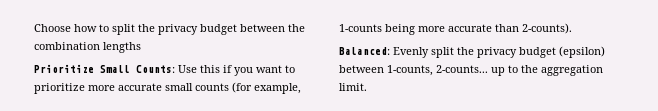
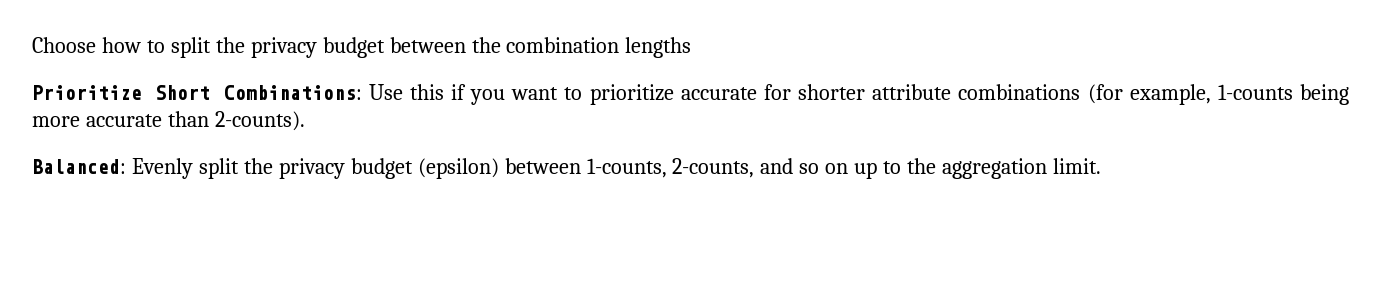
[100,65,175,73] Small Counts: -> [155,85,362,100] Short Combinations:
[88,83,229,91] more accurate small counts -> [680,84,1081,100] accurate for shorter attribute combinations
[436,65,488,73] 2-counts... -> [672,158,849,178] 2-counts, and so on

